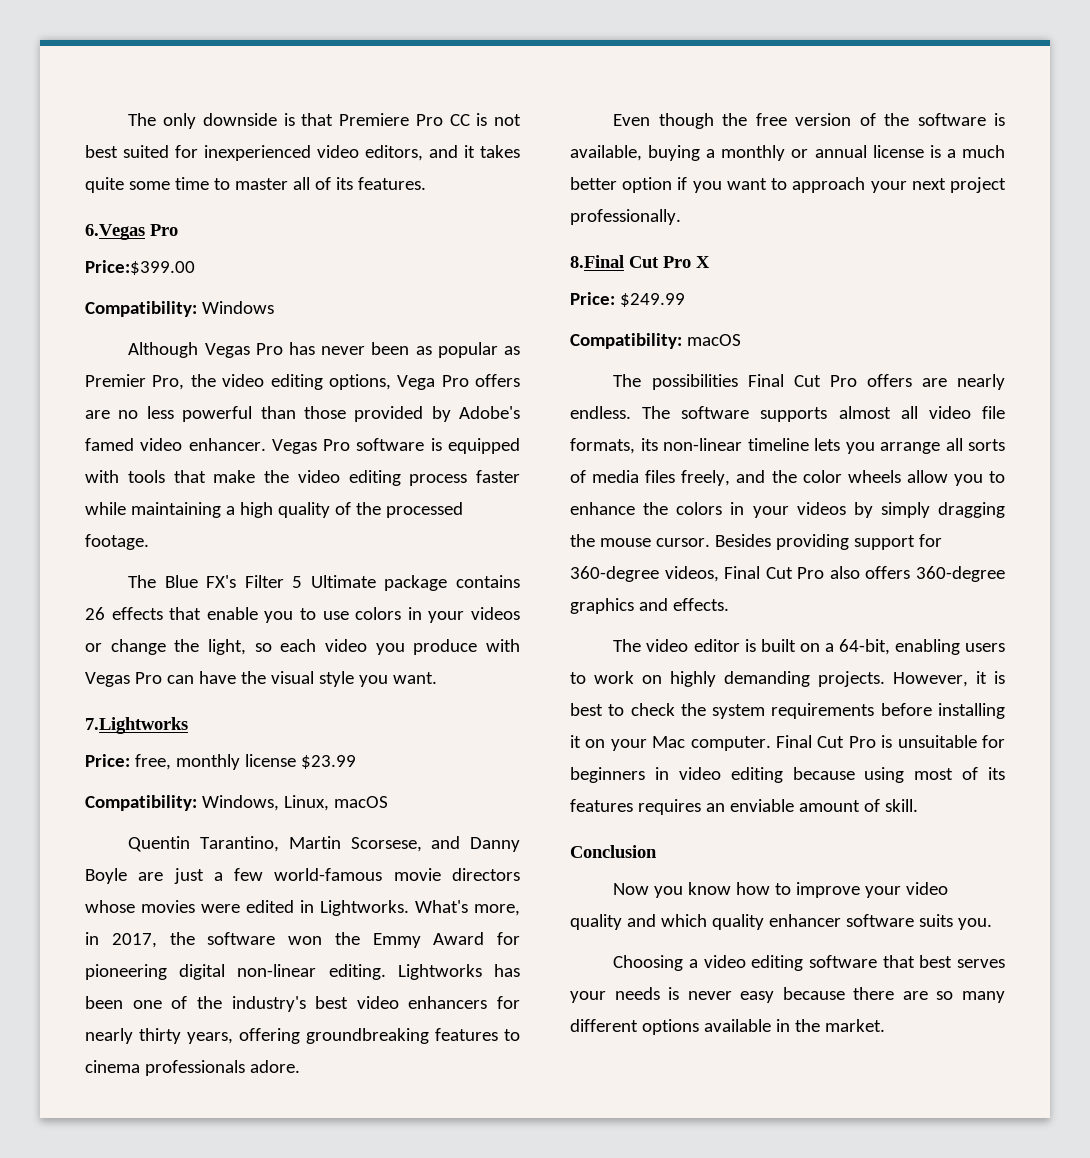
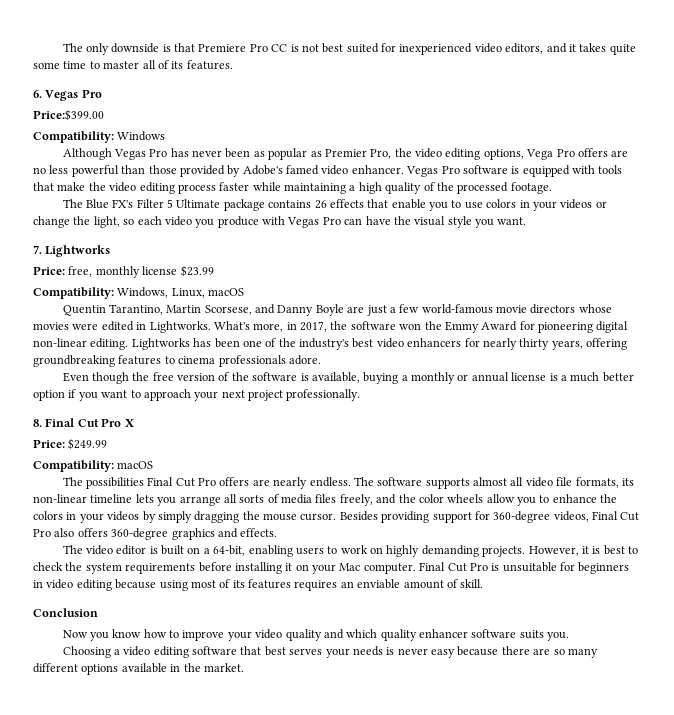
[85,224,145,240] 6.Vegas -> [33,90,79,101] 6. Vegas
[85,717,188,734] 7.Lightworks -> [33,245,111,257] 7. Lightworks
[570,255,624,268] 8.Final -> [33,418,75,427] 8. Final

